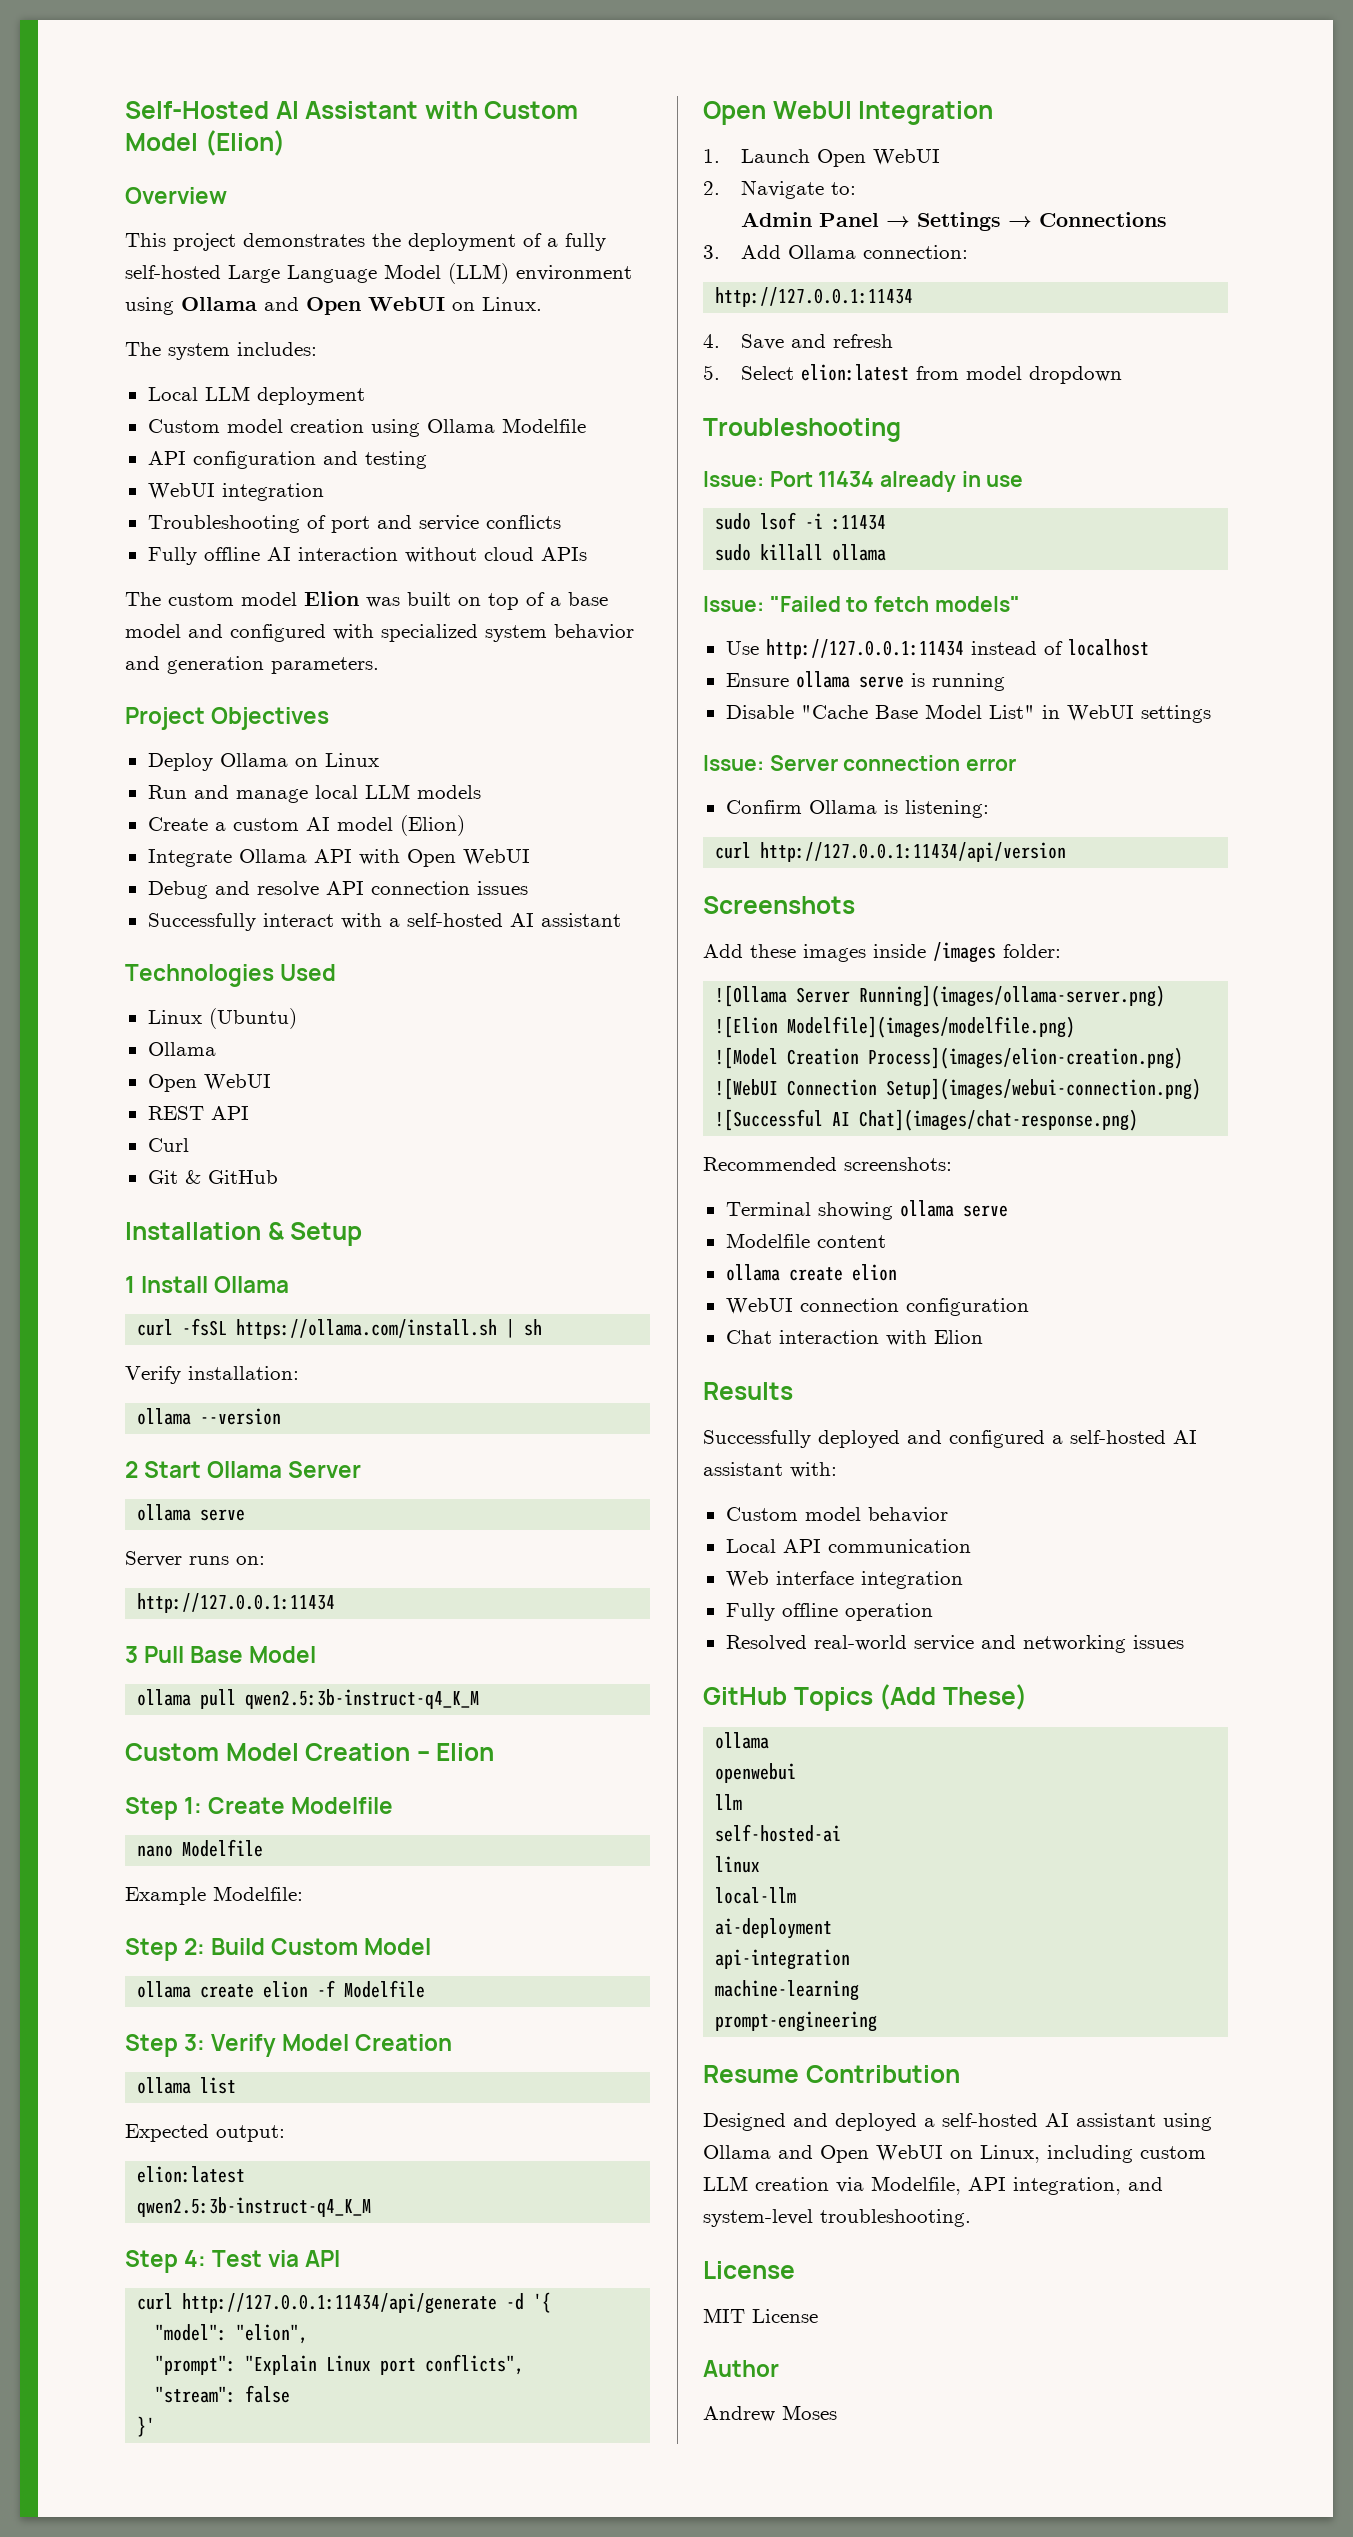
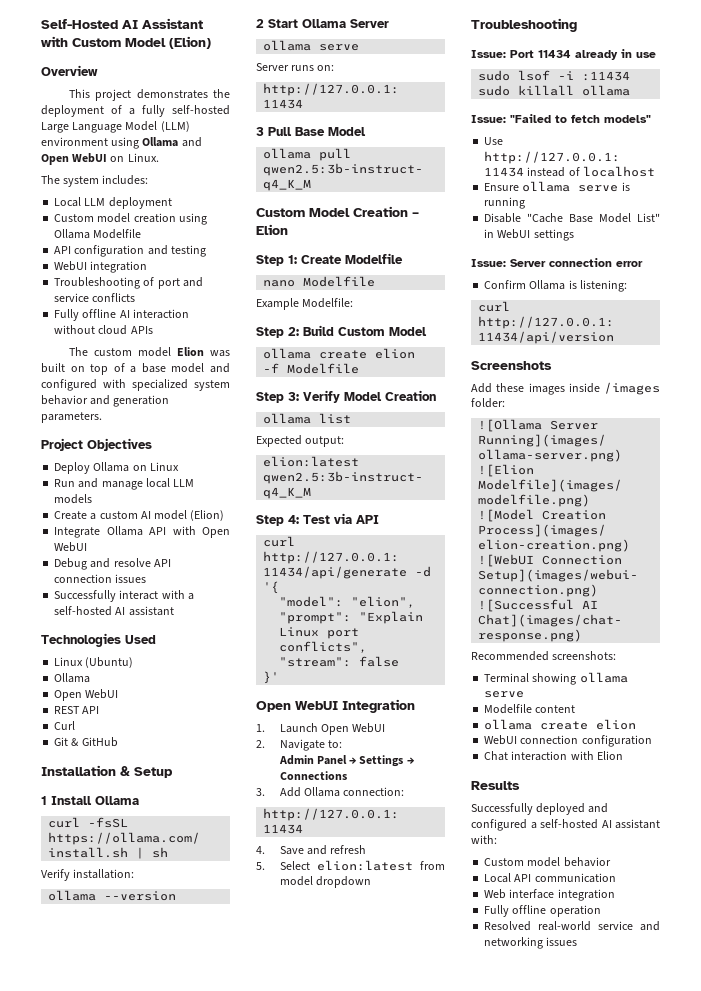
[703,1684,1027,1711] [715,1732,770,1749] [715,1763,797,1783] [715,1794,743,1810] [715,1824,842,1842] [715,1856,761,1873] [715,1887,797,1904] [715,1918,833,1939] [715,1949,851,1970] [715,1980,860,2001] [715,2011,878,2032] [703,2065,960,2083] [703,2113,1212,2131] [703,2145,1206,2163] [703,2176,1163,2195] [703,2209,971,2227] [703,2261,795,2279] [703,2308,818,2323] [703,2360,779,2377] [703,2405,837,2422] // GitHub Topics (Add These) // ollama // openwebui // llm // self-hosted-ai // linux // local-llm // ai-deployment // api-integration // machine-learning // prompt-engineering // Resume Contribution // Designed and deployed a self-hosted AI assistant using Ollama and Open WebUI on Linux, including custom LLM creation via Modelfile, API integration, and system-level troubleshooting. // License // MIT License // Author // Andrew Moses -> (578, 941) none

